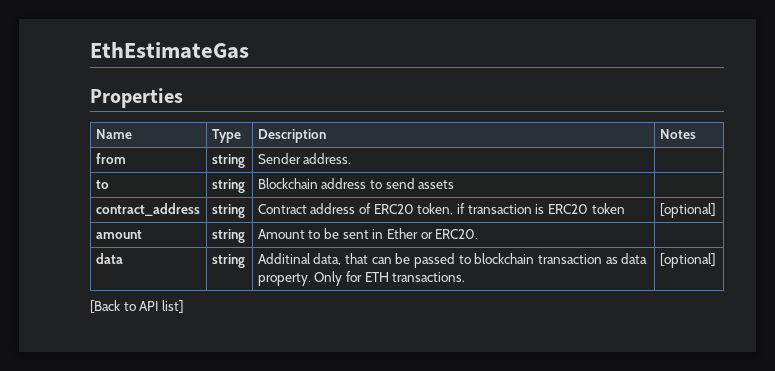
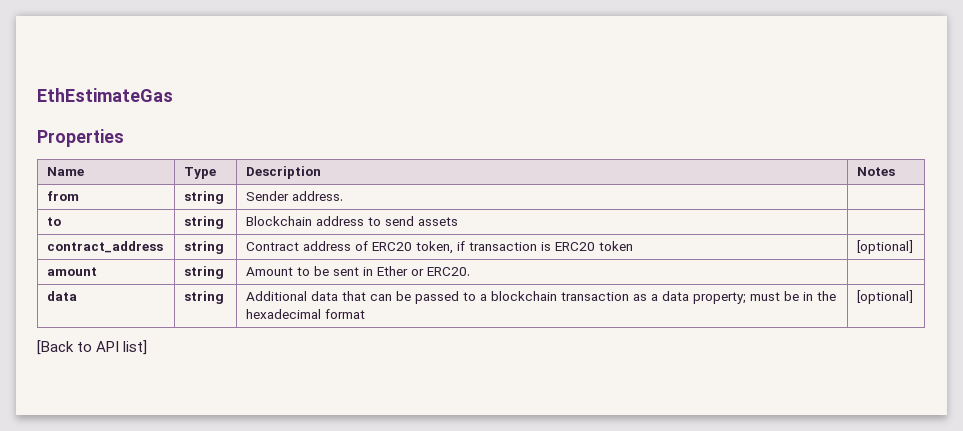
[257,253,342,265] Additinal data, -> [246,291,339,301] Additional data
(471, 259) none -> [480,294,488,301] a
[621,253,648,264] [257,271,466,286] data property. Only for ETH transactions. -> [651,291,837,304] [246,309,366,319] a data property; must be in the hexadecimal format

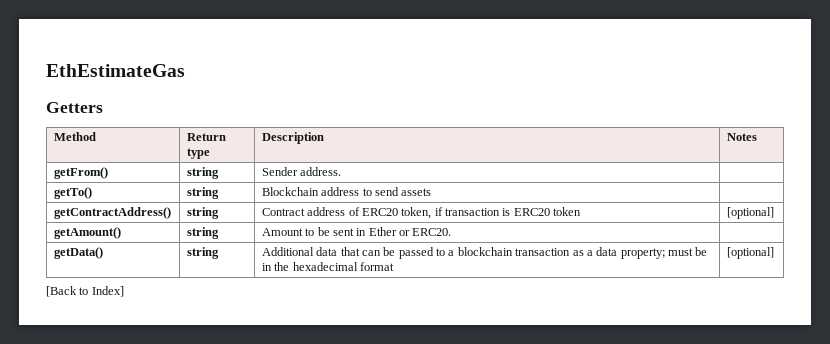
[37,129,124,147] [47,167,85,176] [184,167,217,179] Properties // Name | Type -> [46,102,103,113] [53,132,96,141] [186,133,226,141] [186,148,210,159] Getters // Method | Return type
[47,191,80,201] from -> [53,167,108,179] getFrom()
[47,217,62,226] to -> [53,187,92,199] getTo()
[47,241,164,253] contract_address -> [53,207,171,219] getContractAddress()
[47,267,98,276] amount -> [53,227,121,239] getAmount()
[47,291,78,301] data -> [53,247,103,259] getData()
[96,340,148,355] API list] -> [91,286,124,297] Index]

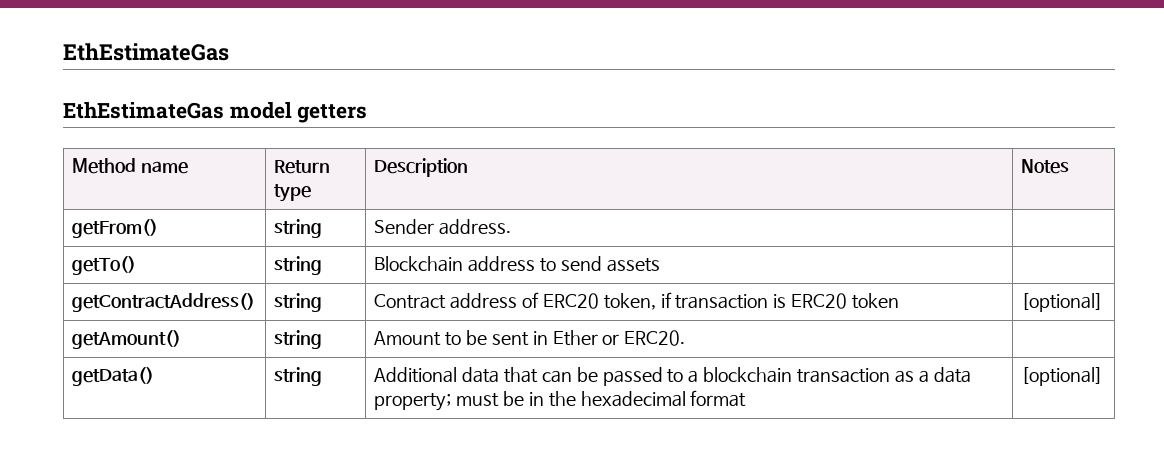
[46,102,103,113] Getters -> [63,102,368,123] EthEstimateGas model getters
(96, 136) none -> [141,161,189,174] name
[46,286,124,297] // [Back to Index] -> (1104, 376) none

